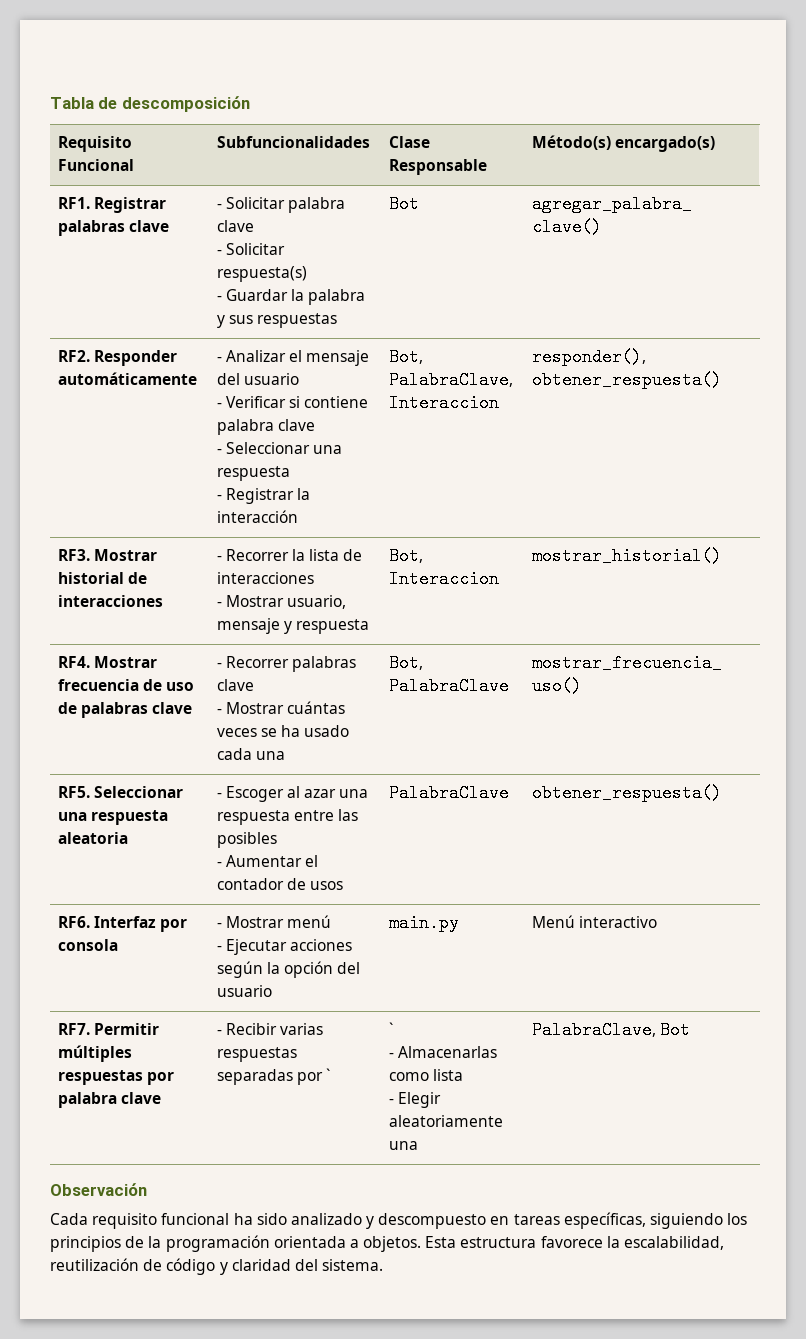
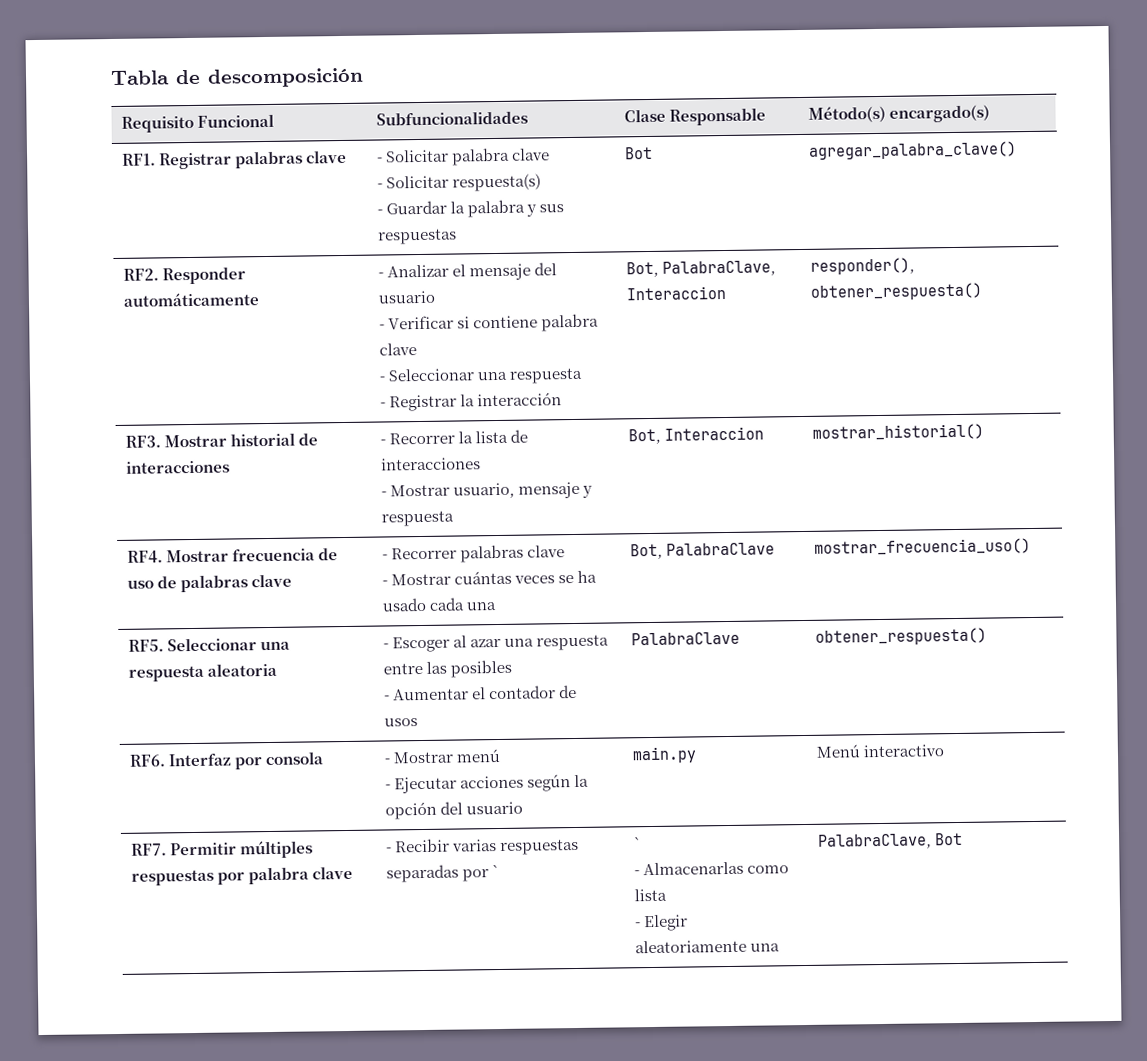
[50,1183,147,1196] [50,1212,748,1229] [50,1235,725,1252] [50,1258,384,1275] // Observación // Cada requisito funcional ha sido analizado y descompuesto en tareas específicas, siguiendo los principios de la programación orientada a objetos. Esta estructura favorece la escalabilidad, reutilización de código y claridad del sistema. -> (964, 839) none

